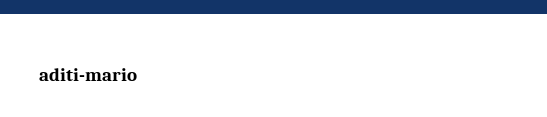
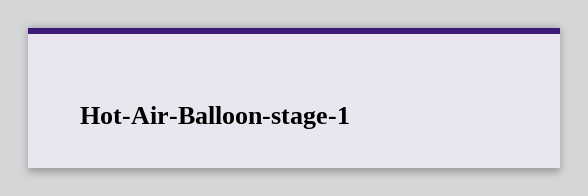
[39,68,137,81] aditi-mario -> [80,106,350,129] Hot-Air-Balloon-stage-1

